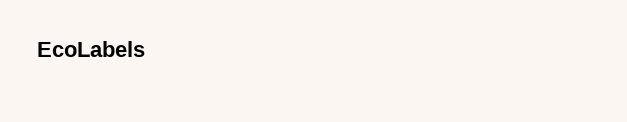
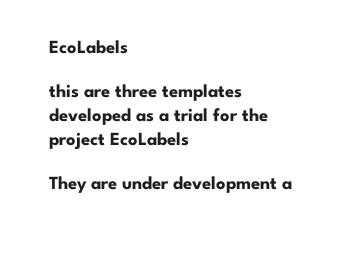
[37,41,145,57] EcoLabels -> [49,40,128,54] [49,84,242,101] [49,108,268,125] [49,132,189,150] [49,176,292,193] EcoLabels // this are three templates developed as a trial for the project EcoLabels // They are under development a

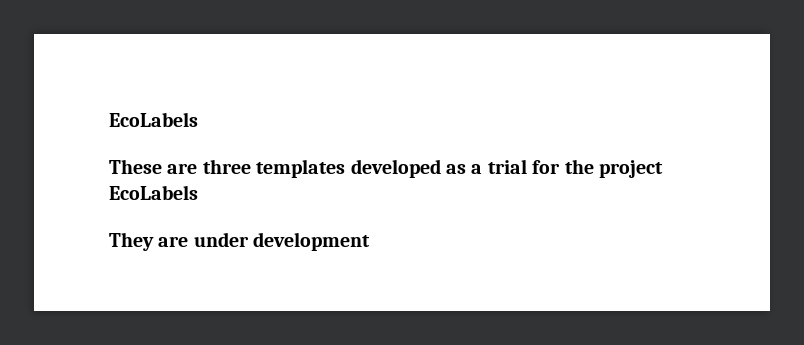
[49,40,128,54] [49,84,79,98] EcoLabels // this -> [109,112,198,127] [109,159,162,174] EcoLabels // These
[282,181,292,190] a -> (371, 241) none

